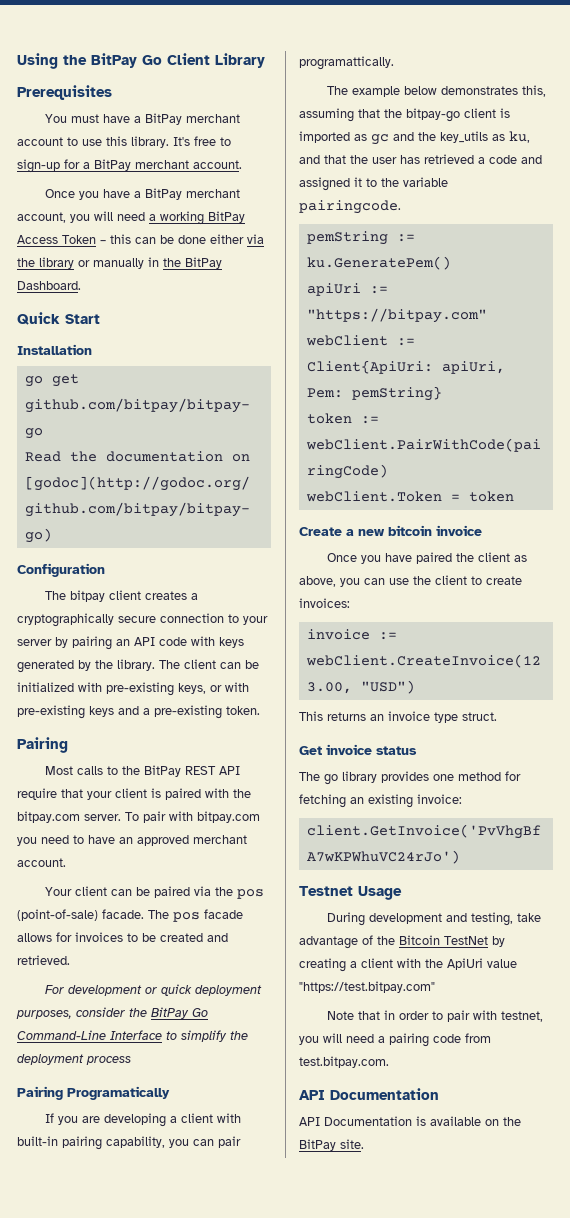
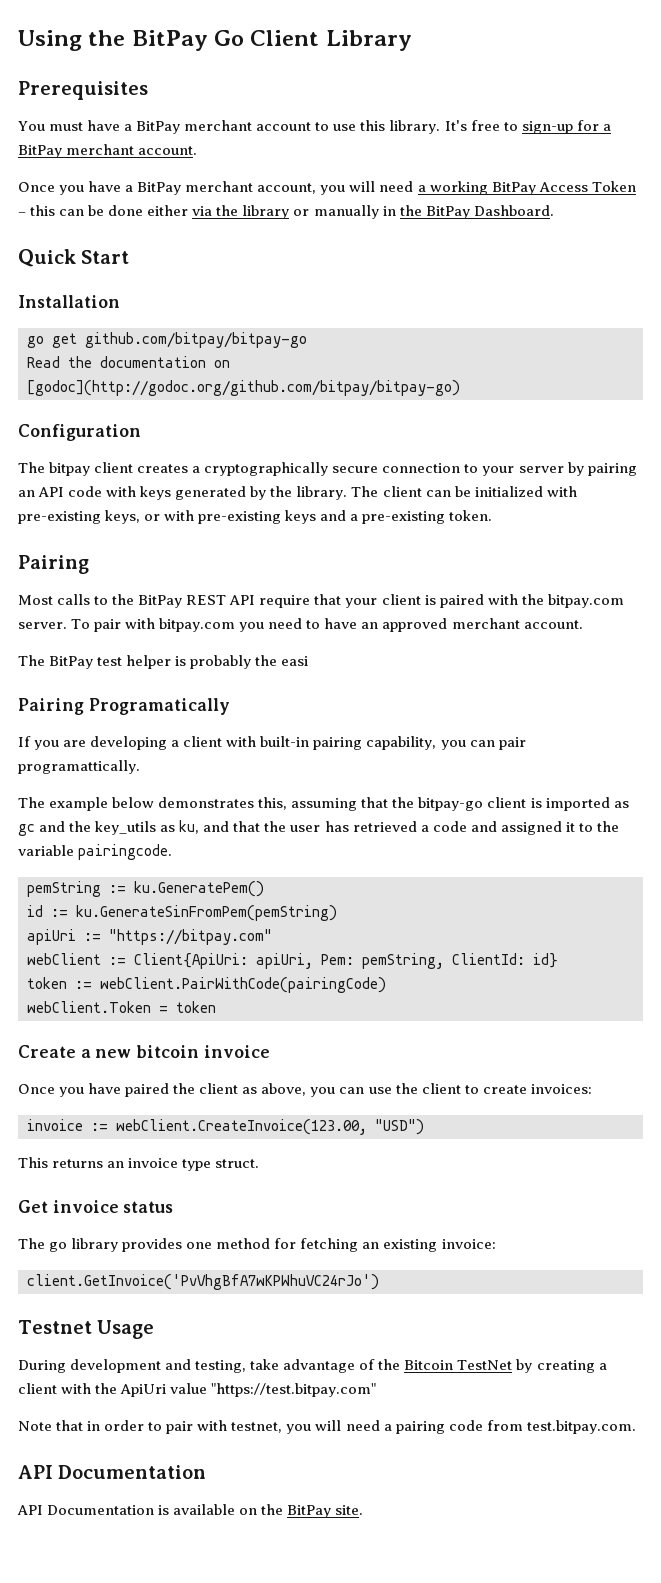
[45,886,265,899] [17,909,243,922] [17,932,228,942] [17,955,70,965] [45,984,263,996] [16,1007,208,1019] [17,1030,248,1042] [17,1054,131,1065] Your client can be paired via the pos (point-of-sale) facade. The pos facade allows for invoices to be created and retrieved. // For development or quick deployment purposes, consider the BitPay Go Command-Line Interface to simplify the deployment process -> [18,655,309,669] The BitPay test helper is probably the easi
(451, 263) none -> [27,905,337,921] // id := ku.GenerateSinFromPem(pemString)
[351,386,442,401] pemString} -> [362,953,558,969] pemString, ClientId: id}

